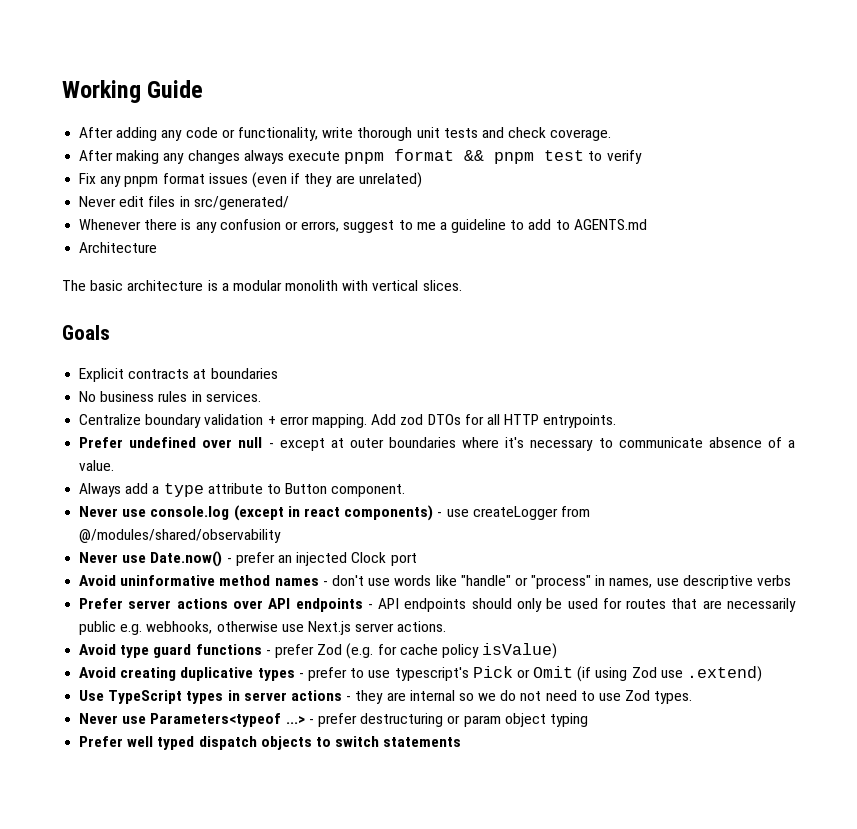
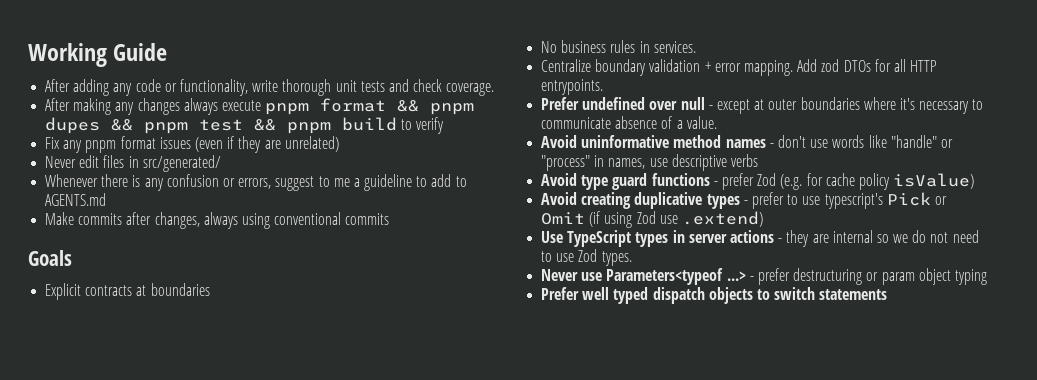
[544,150,585,161] test -> [45,117,398,134] dupes && pnpm test && pnpm build
[79,242,158,253] [62,280,462,291] Architecture // The basic architecture is a modular monolith with vertical slices. -> [45,212,390,229] Make commits after changes, always using conventional commits
[79,483,406,497] [79,505,590,521] [79,529,282,543] [79,551,417,567] // Always add a type attribute to Button component. // Never use console.log (except in react components) - use createLogger from @/modules/shared/observability // Never use Date.now() - prefer an injected Clock port -> (717, 122) none
[79,598,796,612] [79,621,447,635] // Prefer server actions over API endpoints - API endpoints should only be used for routes that are necessarily public e.g. webhooks, otherwise use Next.js server actions. -> (758, 160) none

